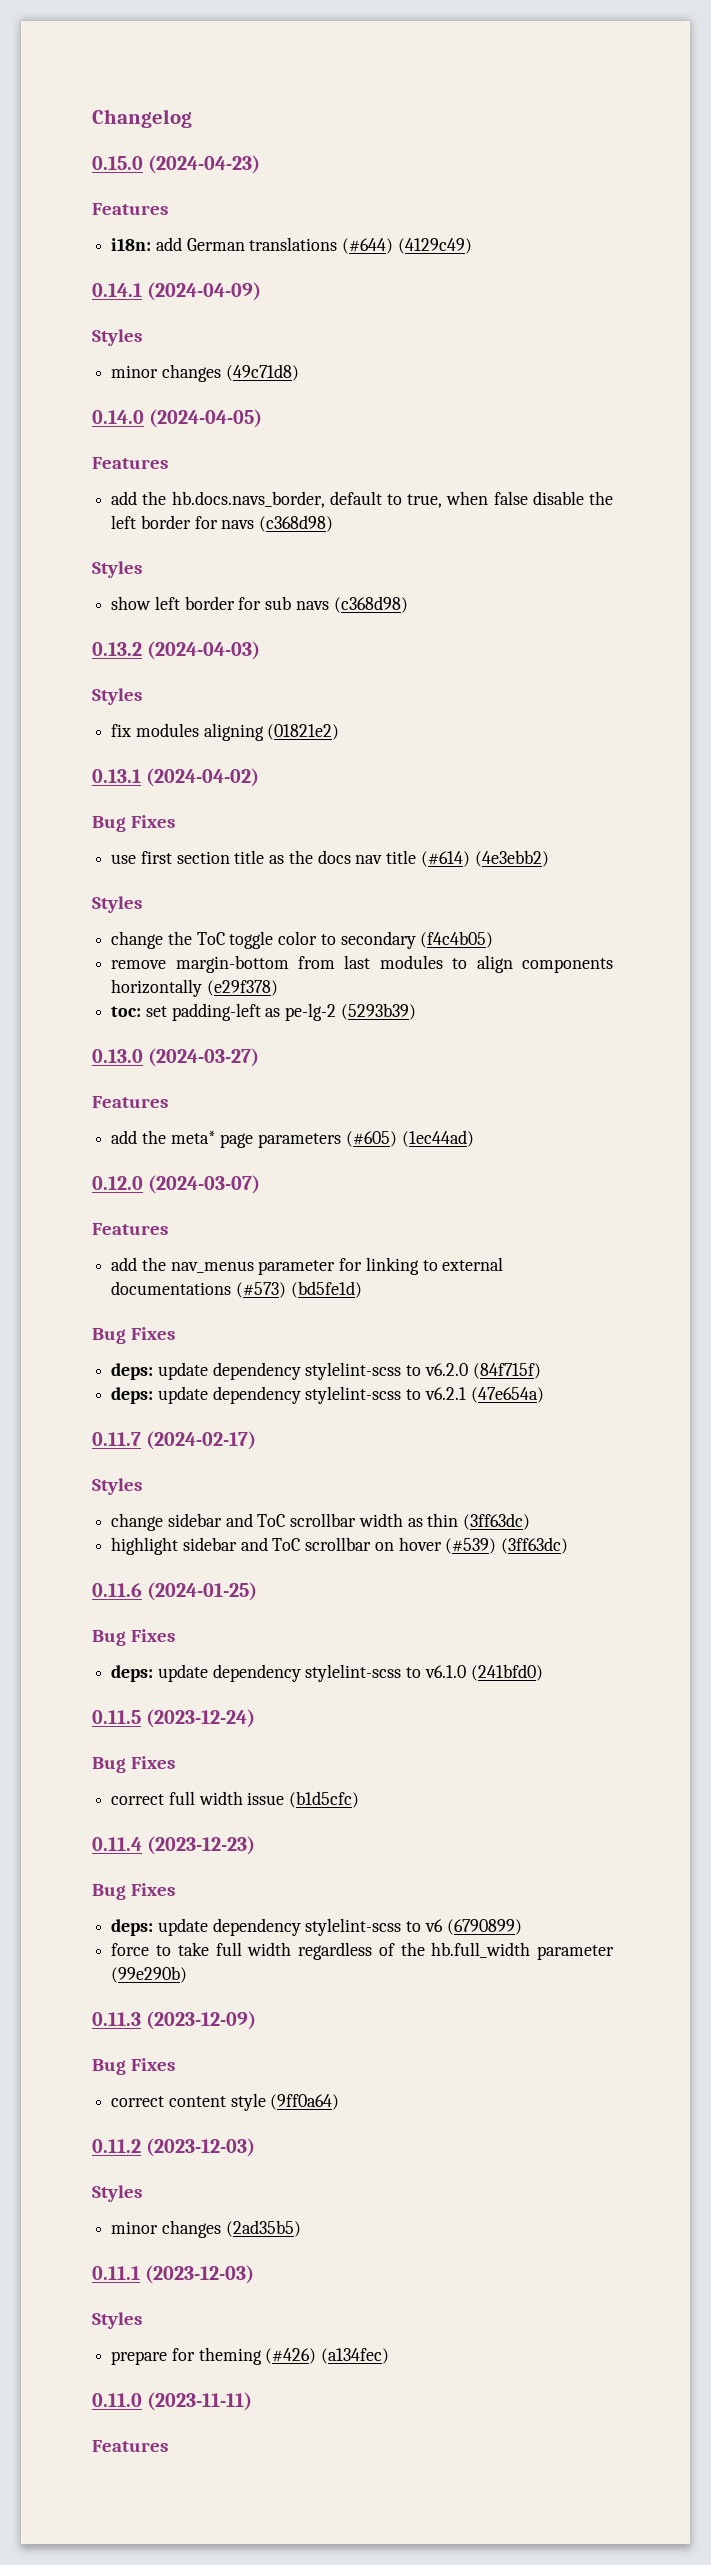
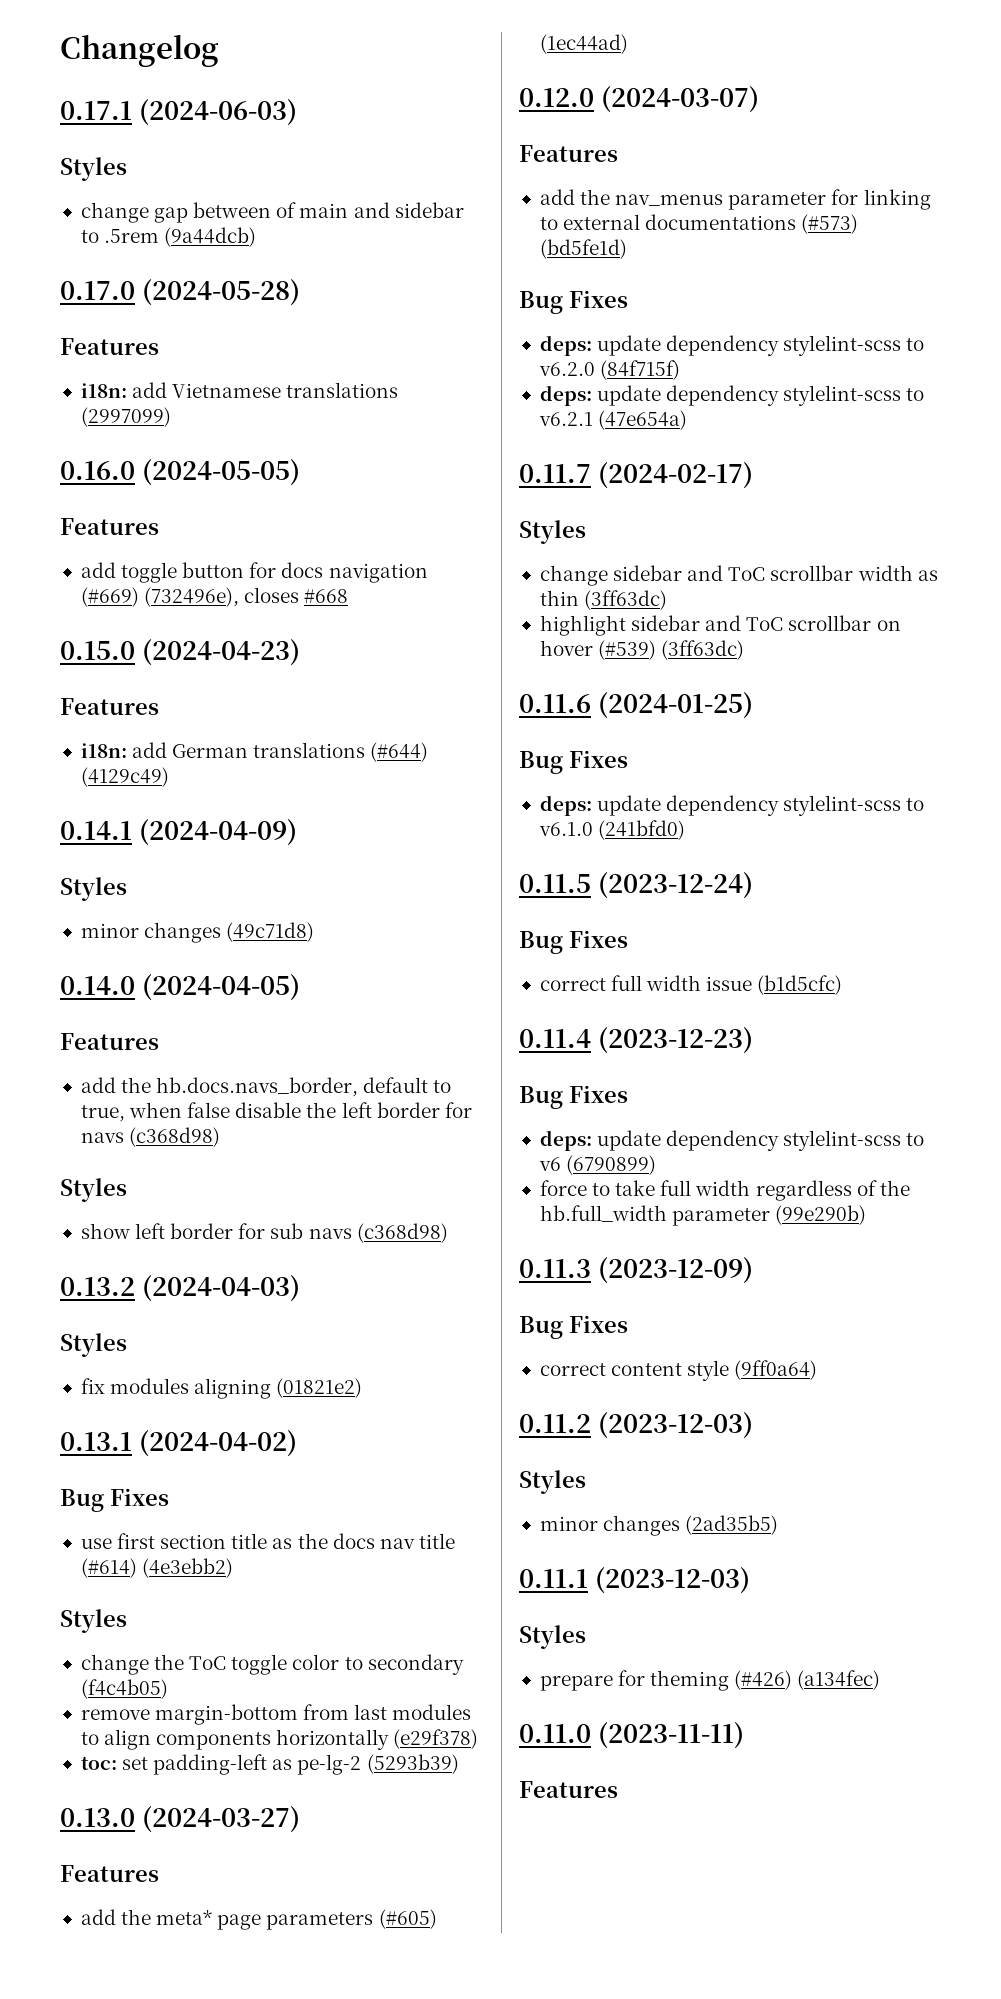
(192, 118) none -> [60,99,297,126] [60,157,127,181] [80,202,464,223] [80,227,257,247] [60,279,300,306] [60,338,159,355] [80,382,399,398] [80,407,171,427] [60,459,300,486] [60,518,159,535] [80,562,428,583] [80,587,349,607] // 0.17.1 (2024-06-03) // Styles // change gap between of main and sidebar to .5rem (9a44dcb) // 0.17.0 (2024-05-28) // Features // i18n: add Vietnamese translations (2997099) // 0.16.0 (2024-05-05) // Features // add toggle button for docs navigation (#669) (732496e), closes #668

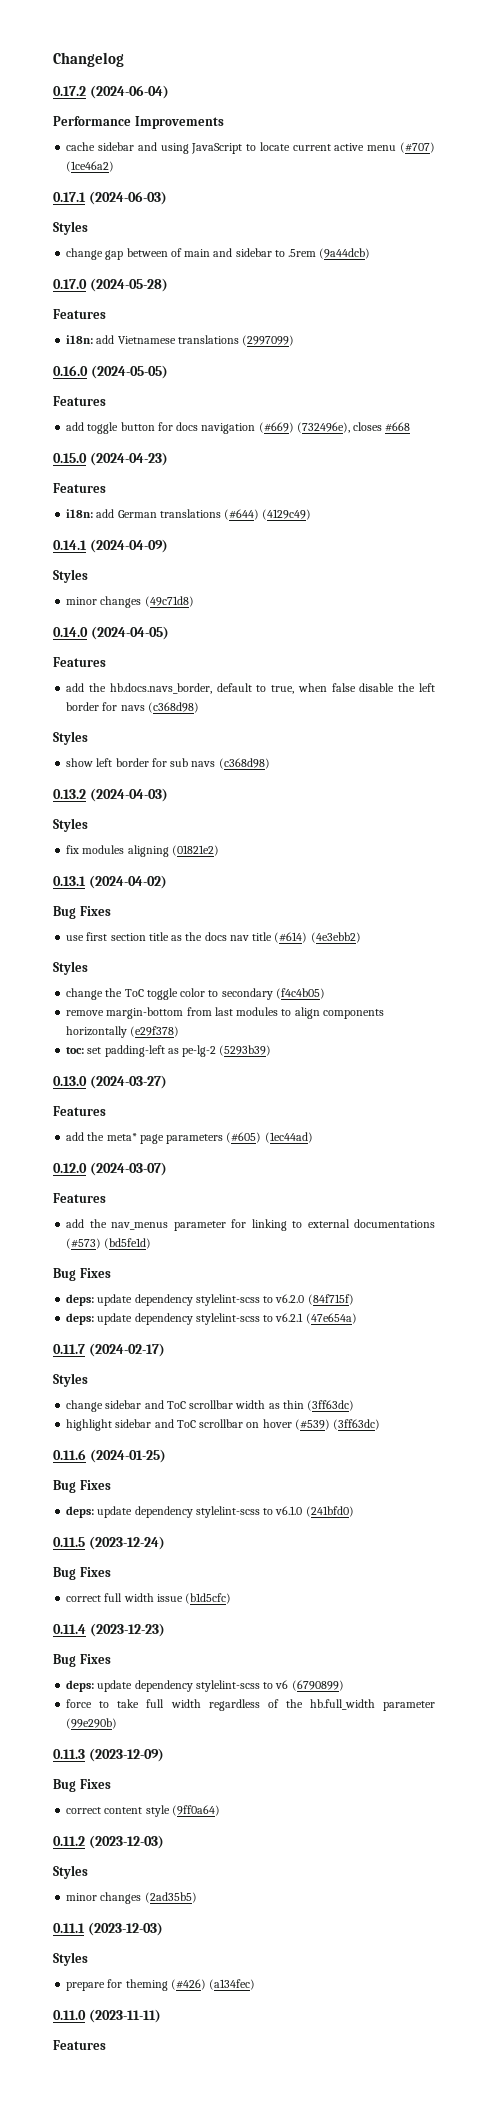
(219, 50) none -> [53,85,169,99] [53,116,224,129] [66,142,435,154] [66,161,115,172] // 0.17.2 (2024-06-04) // Performance Improvements // cache sidebar and using JavaScript to locate current active menu (#707) (1ce46a2)

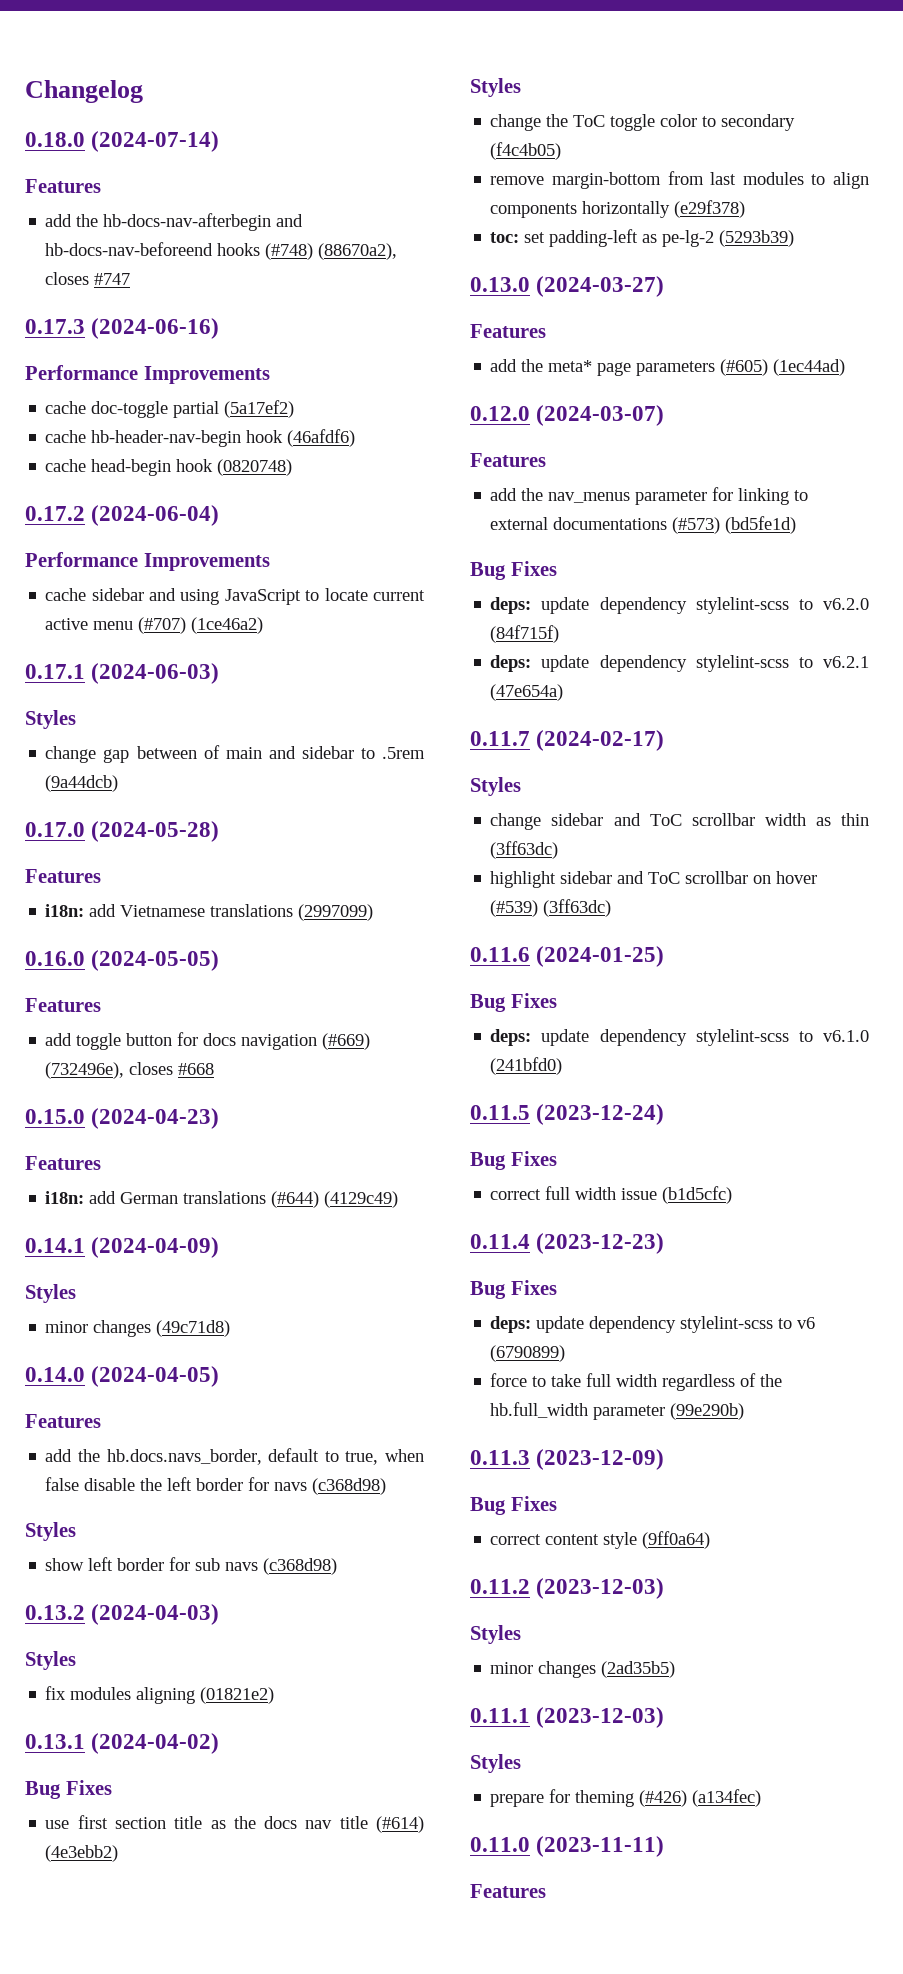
(124, 59) none -> [25,131,220,152] [25,179,101,193] [45,213,304,231] [45,242,398,260] [45,272,131,285] [25,318,220,339] [25,365,270,384] [45,400,295,418] [45,429,356,447] [45,459,293,476] // 0.18.0 (2024-07-14) // Features // add the hb-docs-nav-afterbegin and hb-docs-nav-beforeend hooks (#748) (88670a2), closes #747 // 0.17.3 (2024-06-16) // Performance Improvements // cache doc-toggle partial (5a17ef2) // cache hb-header-nav-begin hook (46afdf6) // cache head-begin hook (0820748)

